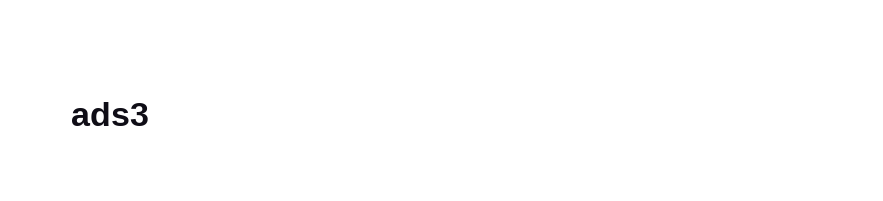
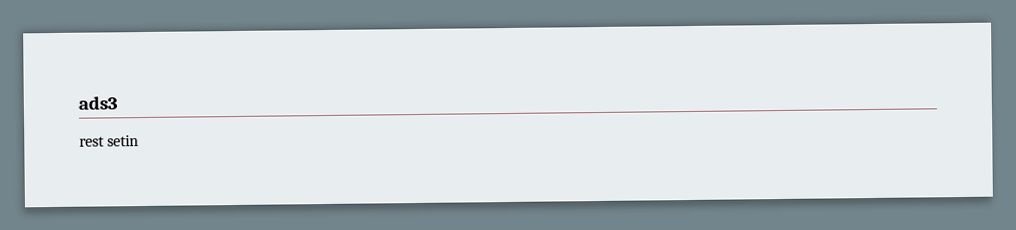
(149, 114) none -> [79,135,140,147] // rest setin

